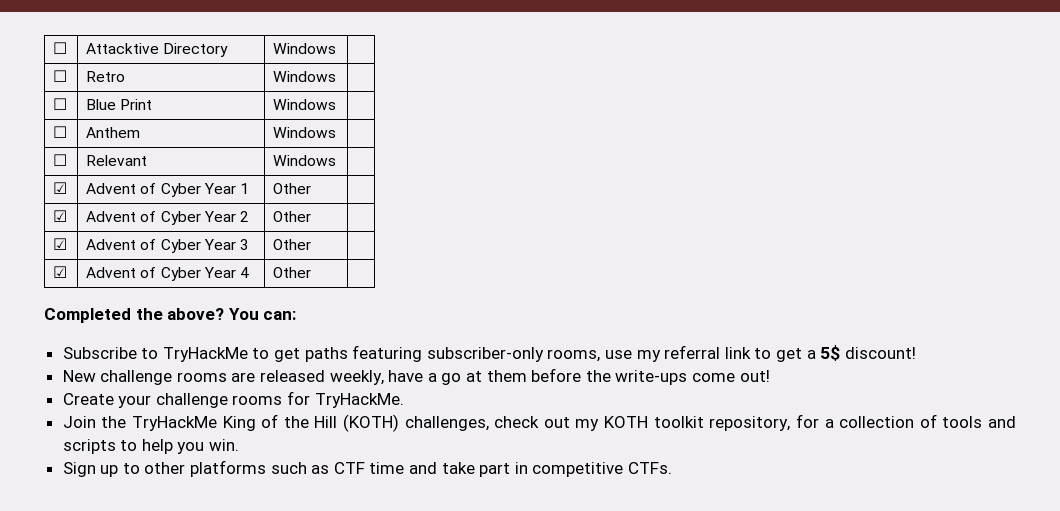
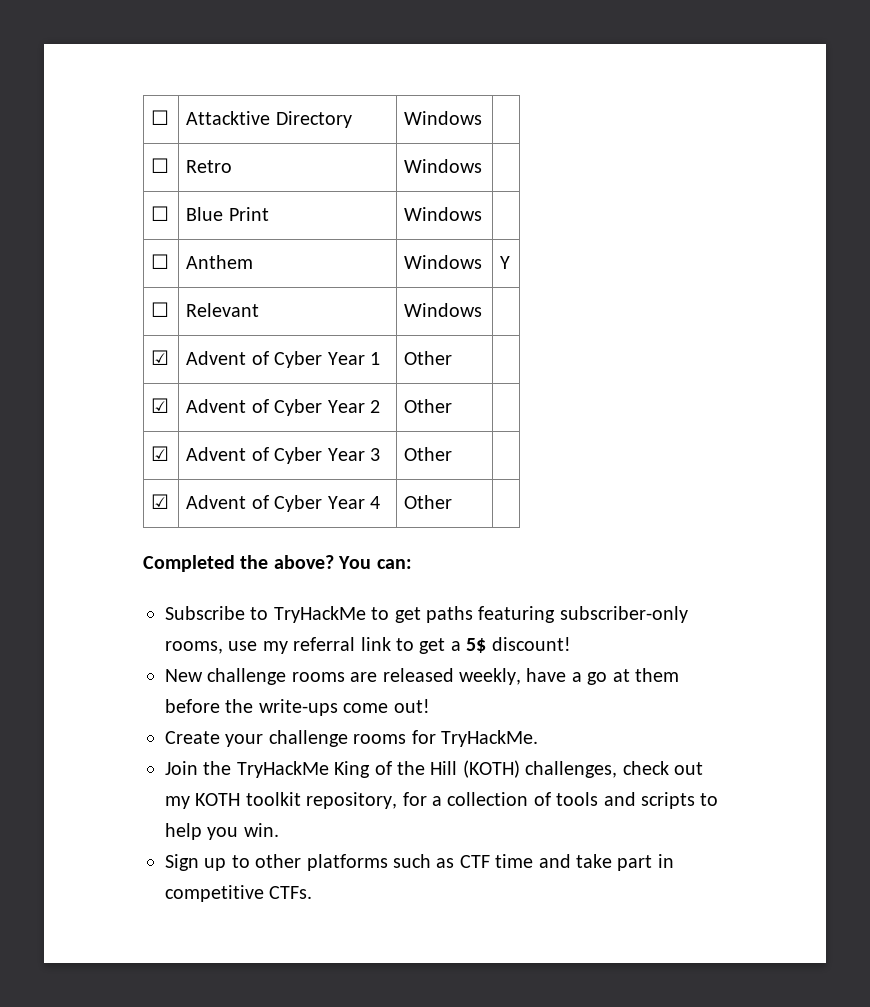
(337, 132) none -> [500,256,511,269] Y

